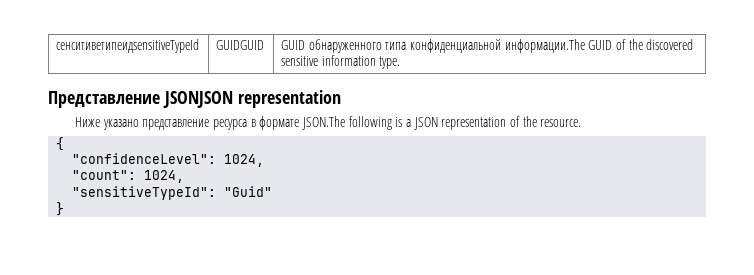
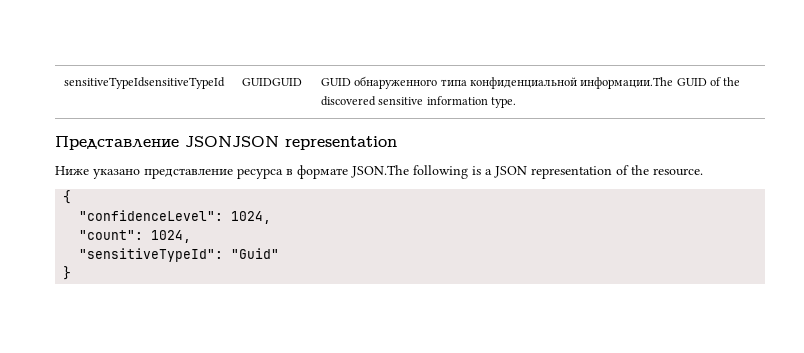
[56,39,200,53] сенситиветипеидsensitiveTypeId -> [63,77,225,89] sensitiveTypeIdsensitiveTypeId

